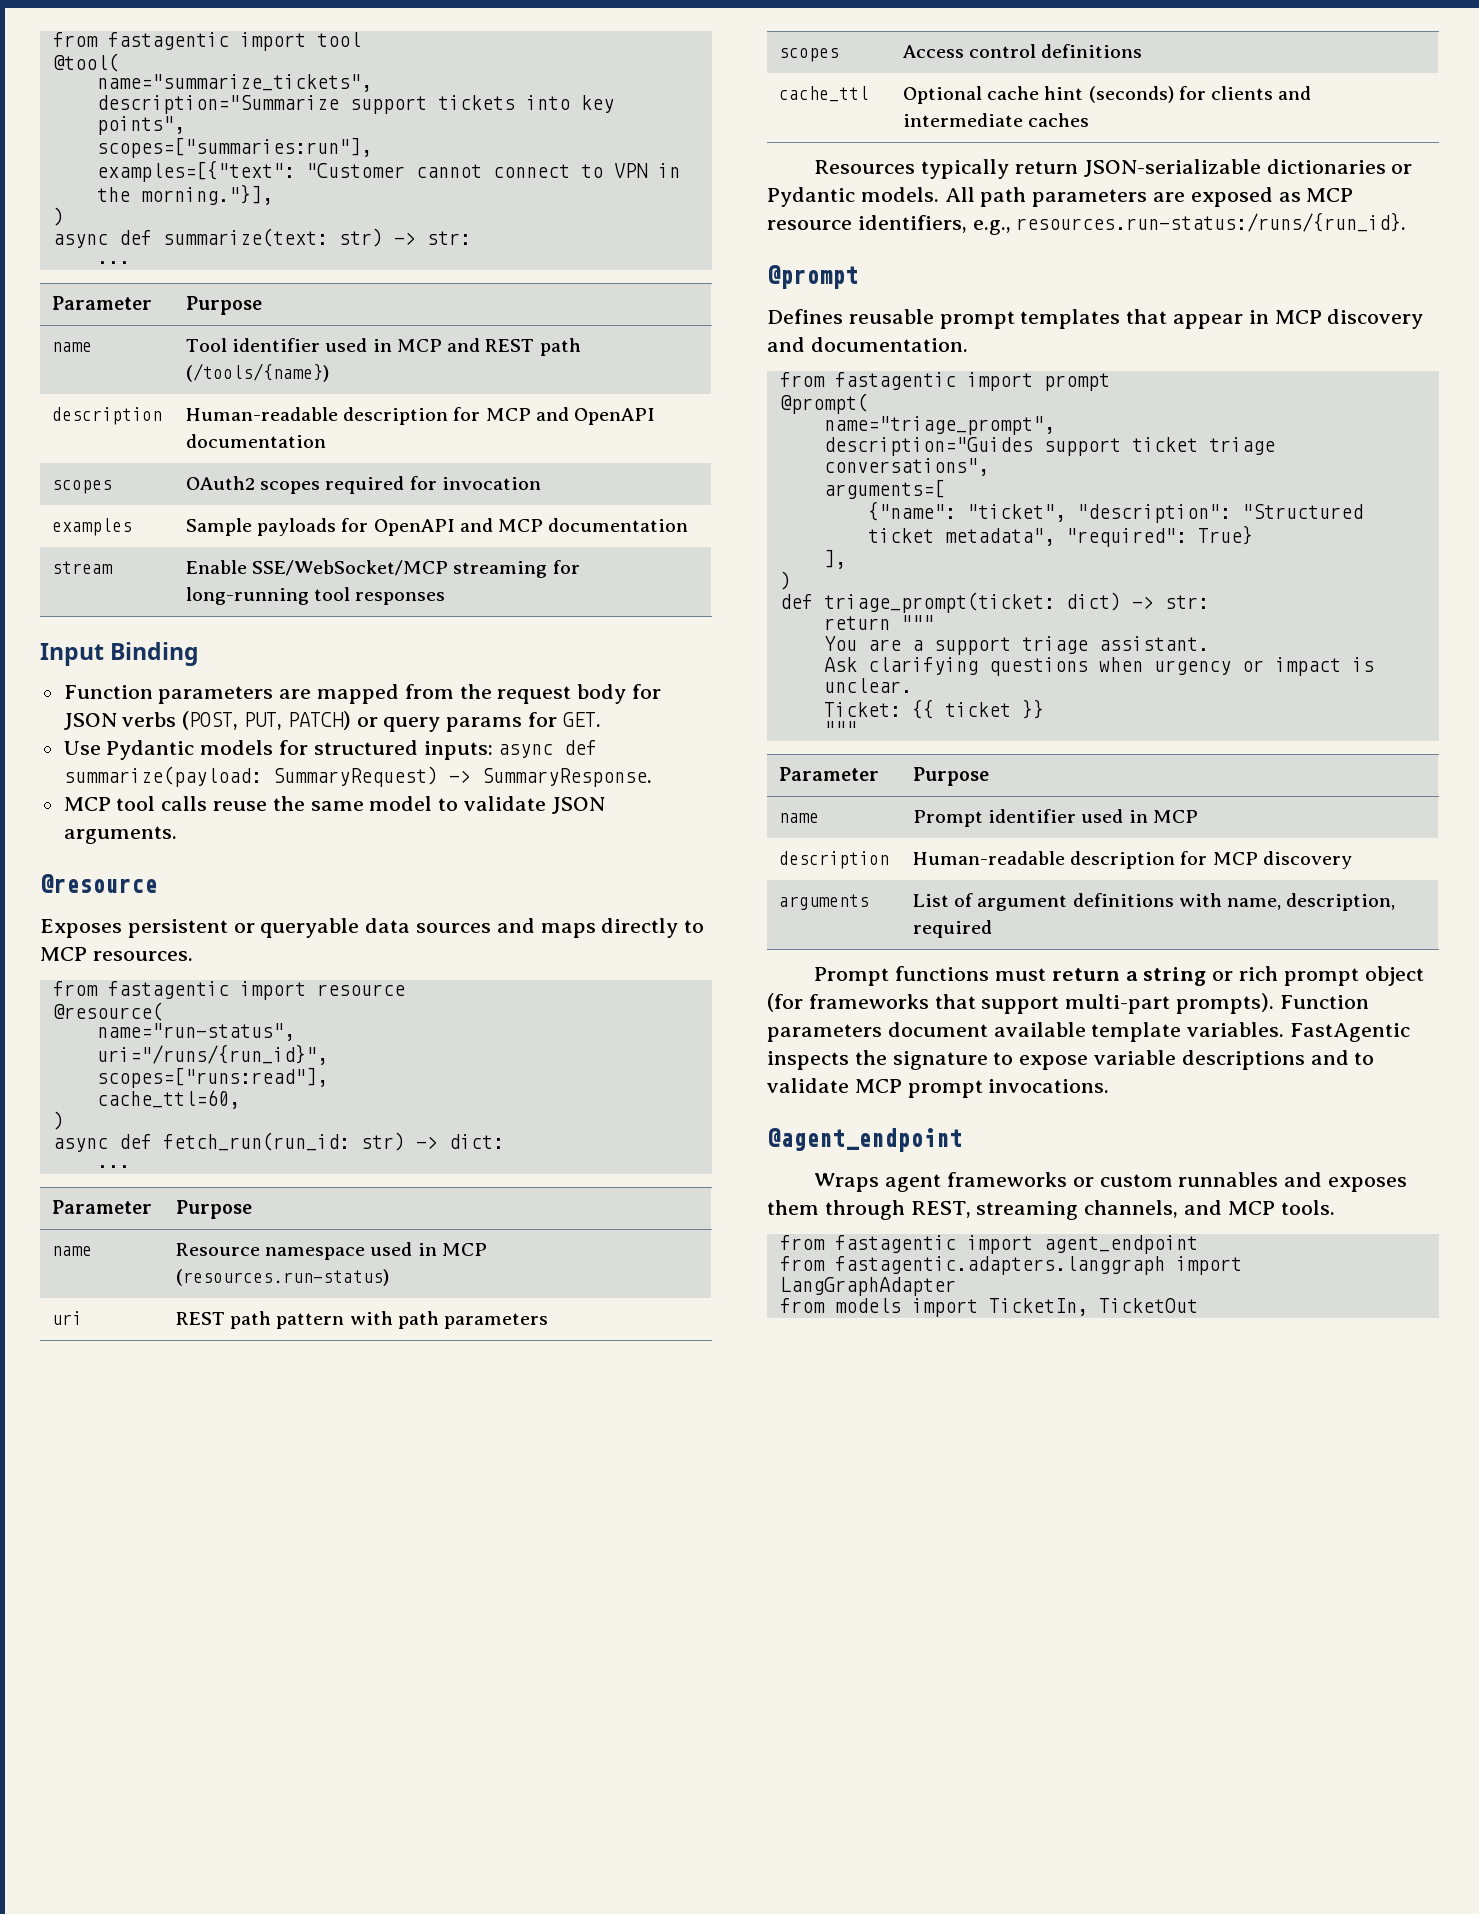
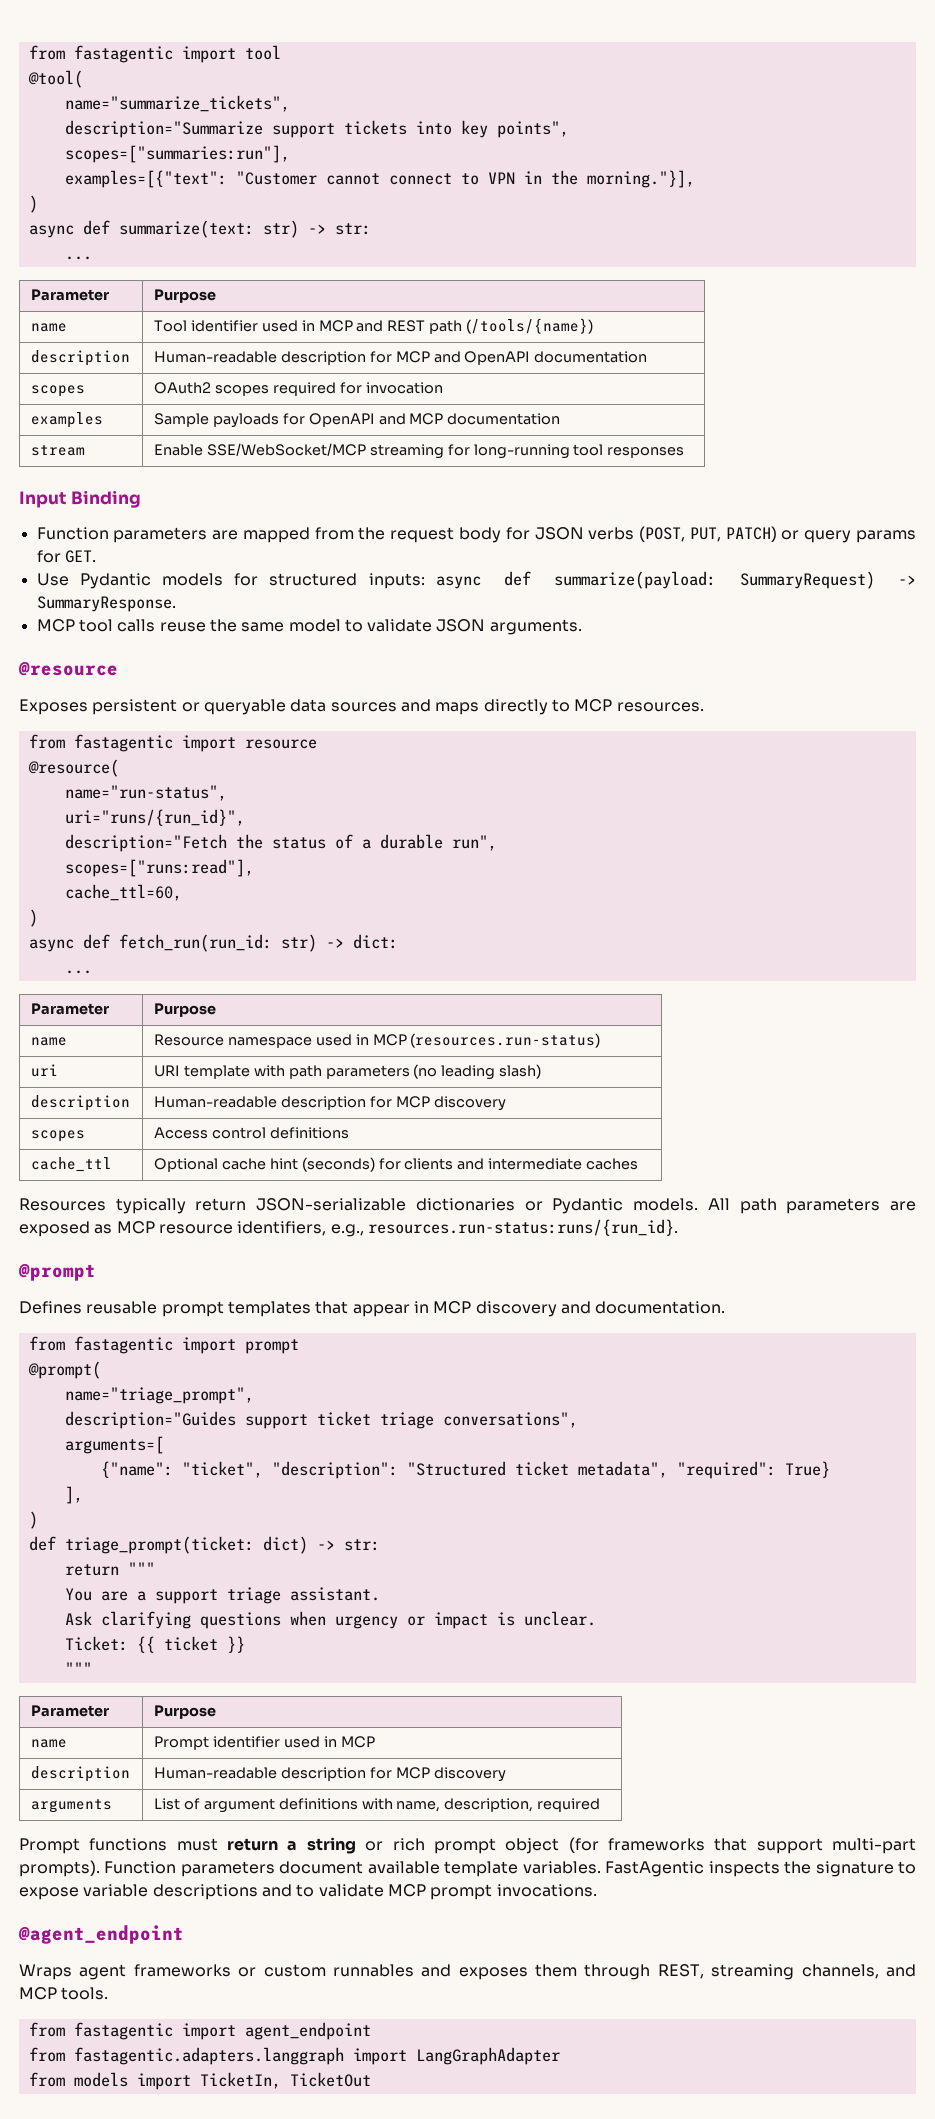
[96,1044,328,1065] uri="/runs/{run_id}", -> [64,809,245,826] [64,834,497,852] uri="runs/{run_id}", // description="Fetch the status of a durable run",
[175,1311,345,1329] REST path pattern -> [153,1065,250,1079] URI template
(549, 1321) none -> [413,1064,542,1080] [30,1095,130,1111] [153,1096,506,1111] (no leading slash) // description | Human-readable description for MCP discovery
[1016,212,1407,232] resources.run-status:/runs/{run_id}. -> [367,1219,678,1236] resources.run-status:runs/{run_id}.

